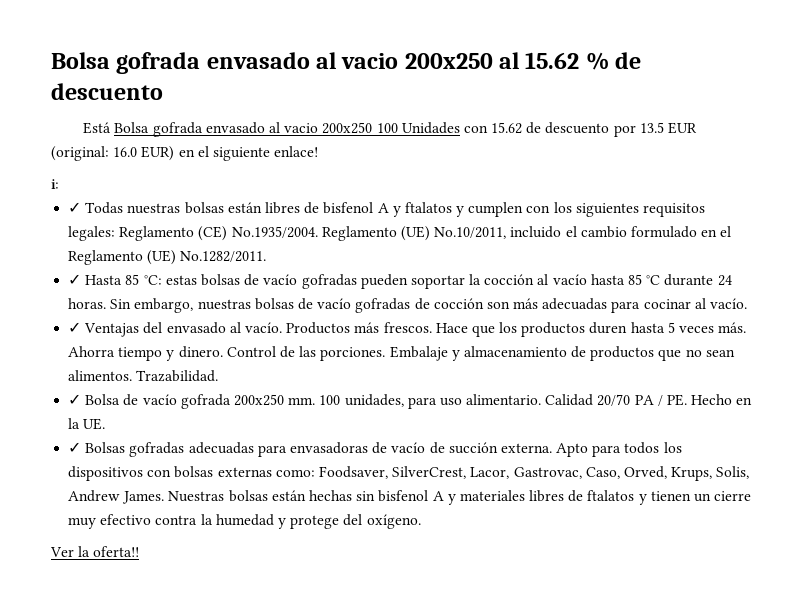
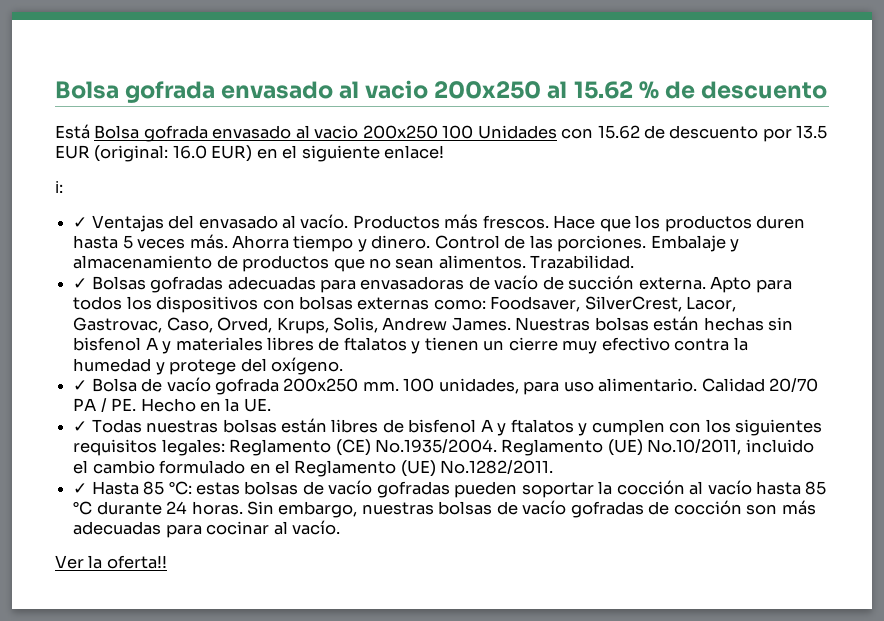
(59, 184) none -> [73,214,806,232] [73,234,740,252] [73,255,635,272] [73,275,792,293] [73,296,737,313] [73,316,794,334] [73,337,748,354] [73,357,343,375] [73,377,819,395] [73,398,271,412] // ✓ Ventajas del envasado al vacío. Productos más frescos. Hace que los productos duren hasta 5 veces más. Ahorra tiempo y dinero. Control de las porciones. Embalaje y almacenamiento de productos que no sean alimentos. Trazabilidad. // ✓ Bolsas gofradas adecuadas para envasadoras de vacío de succión externa. Apto para todos los dispositivos con bolsas externas como: Foodsaver, SilverCrest, Lacor, Gastrovac, Caso, Orved, Krups, Solis, Andrew James. Nuestras bolsas están hechas sin bisfenol A y materiales libres de ftalatos y tienen un cierre muy efectivo contra la humedad y protege del oxígeno. // ✓ Bolsa de vacío gofrada 200x250 mm. 100 unidades, para uso alimentario. Calidad 20/70 PA / PE. Hecho en la UE.
[68,322,747,337] [68,346,735,361] [68,370,219,382] [68,394,753,409] [68,418,106,430] [68,442,682,457] [68,466,750,481] [68,490,752,505] [68,514,421,529] // ✓ Ventajas del envasado al vacío. Productos más frescos. Hace que los productos duren hasta 5 veces más. Ahorra tiempo y dinero. Control de las porciones. Embalaje y almacenamiento de productos que no sean alimentos. Trazabilidad. // ✓ Bolsa de vacío gofrada 200x250 mm. 100 unidades, para uso alimentario. Calidad 20/70 PA / PE. Hecho en la UE. // ✓ Bolsas gofradas adecuadas para envasadoras de vacío de succión externa. Apto para todos los dispositivos con bolsas externas como: Foodsaver, SilverCrest, Lacor, Gastrovac, Caso, Orved, Krups, Solis, Andrew James. Nuestras bolsas están hechas sin bisfenol A y materiales libres de ftalatos y tienen un cierre muy efectivo contra la humedad y protege del oxígeno. -> (340, 527) none

